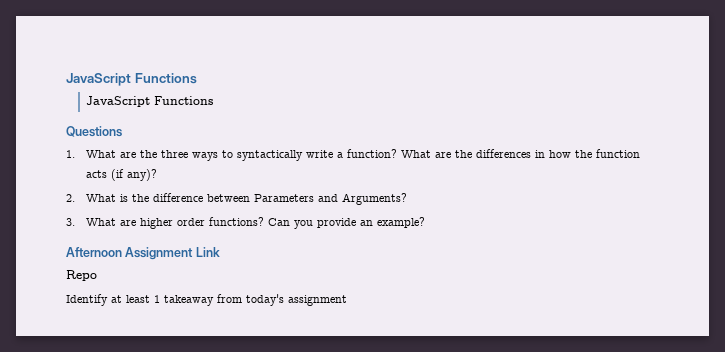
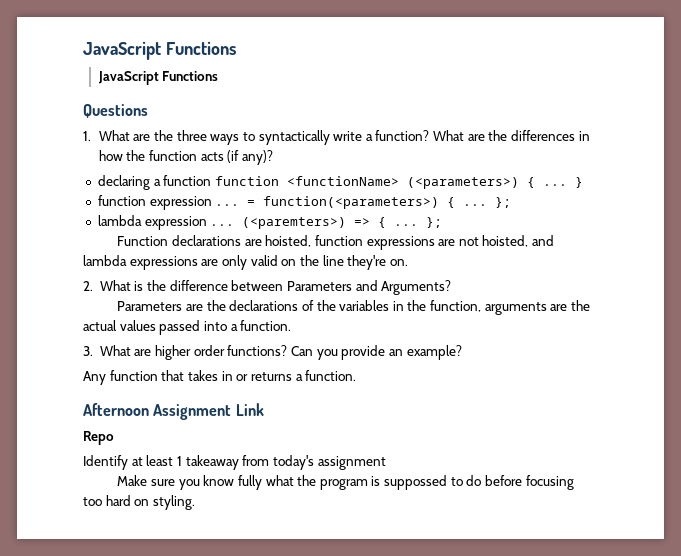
(158, 175) none -> [97,175,583,190] [97,195,512,210] [97,215,443,230] [117,235,555,250] [83,255,408,270] // declaring a function function <functionName> (<parameters>) { ... } // function expression ... = function(<parameters>) { ... }; // lambda expression ... (<paremters>) => { ... }; // Function declarations are hoisted, function expressions are not hoisted, and lambda expressions are only valid on the line they're on.
(408, 199) none -> [117,300,591,315] [83,320,292,335] // Parameters are the declarations of the variables in the function, arguments are the actual values passed into a function.
(426, 222) none -> [83,370,357,385] // Any function that takes in or returns a function.
(347, 300) none -> [117,475,574,490] [83,495,195,510] // Make sure you know fully what the program is suppossed to do before focusing too hard on styling.

